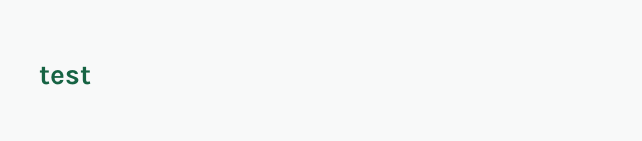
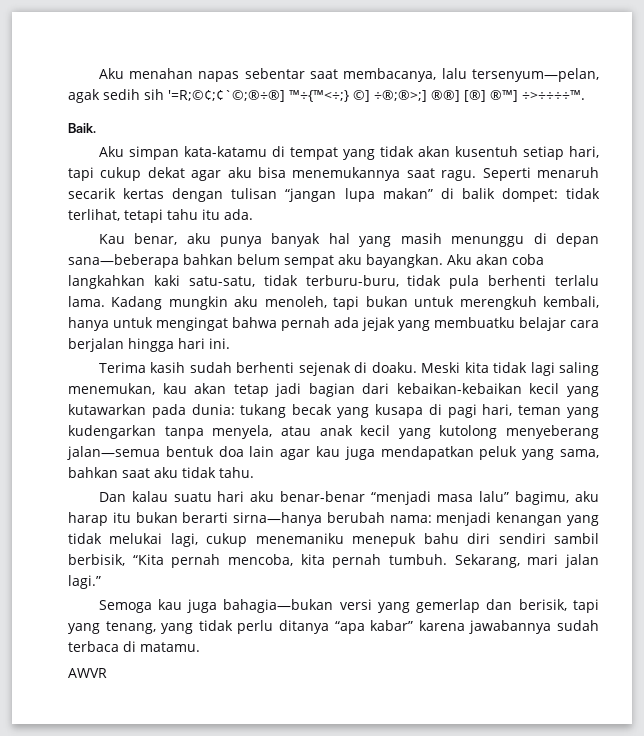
[39,66,91,85] test -> [98,68,599,82] [68,89,585,103] [68,123,96,133] [98,146,599,160] [68,167,599,181] [68,188,601,202] [68,209,253,223] [98,233,599,247] [68,254,544,268] [68,275,599,289] [68,296,600,310] [68,317,599,331] [68,338,230,352] [98,362,599,376] [68,383,599,397] [68,404,599,418] [68,425,599,439] [67,446,600,460] [68,467,254,478] [98,491,599,505] [68,512,599,526] [68,533,600,547] [68,554,599,568] [68,575,101,589] [98,599,599,613] [68,620,600,634] [68,641,200,652] [68,668,107,678] Aku menahan napas sebentar saat membacanya, lalu tersenyum—pelan, agak sedih sih '=R;©¢;¢`©;®÷®] ™÷{™<÷;} ©] ÷®;®>;] ®®] [®] ®™] ÷>÷÷÷÷™. // Baik. // Aku simpan kata-katamu di tempat yang tidak akan kusentuh setiap hari, tapi cukup dekat agar aku bisa menemukannya saat ragu. Seperti menaruh secarik kertas dengan tulisan “jangan lupa makan” di balik dompet: tidak terlihat, tetapi tahu itu ada. // Kau benar, aku punya banyak hal yang masih menunggu di depan sana—beberapa bahkan belum sempat aku bayangkan. Aku akan coba langkahkan kaki satu-satu, tidak terburu-buru, tidak pula berhenti terlalu lama. Kadang mungkin aku menoleh, tapi bukan untuk merengkuh kembali, hanya untuk mengingat bahwa pernah ada jejak yang membuatku belajar cara berjalan hingga hari ini. // Terima kasih sudah berhenti sejenak di doaku. Meski kita tidak lagi saling menemukan, kau akan tetap jadi bagian dari kebaikan-kebaikan kecil yang kutawarkan pada dunia: tukang becak yang kusapa di pagi hari, teman yang kudengarkan tanpa menyela, atau anak kecil yang kutolong menyeberang jalan—semua bentuk doa lain agar kau juga mendapatkan peluk yang sama, bahkan saat aku tidak tahu. // Dan kalau suatu hari aku benar-benar “menjadi masa lalu” bagimu, aku harap itu bukan berarti sirna—hanya berubah nama: menjadi kenangan yang tidak melukai lagi, cukup menemaniku menepuk bahu diri sendiri sambil berbisik, “Kita pernah mencoba, kita pernah tumbuh. Sekarang, mari jalan lagi.” // Semoga kau juga bahagia—bukan versi yang gemerlap dan berisik, tapi yang tenang, yang tidak perlu ditanya “apa kabar” karena jawabannya sudah terbaca di matamu. // AWVR

